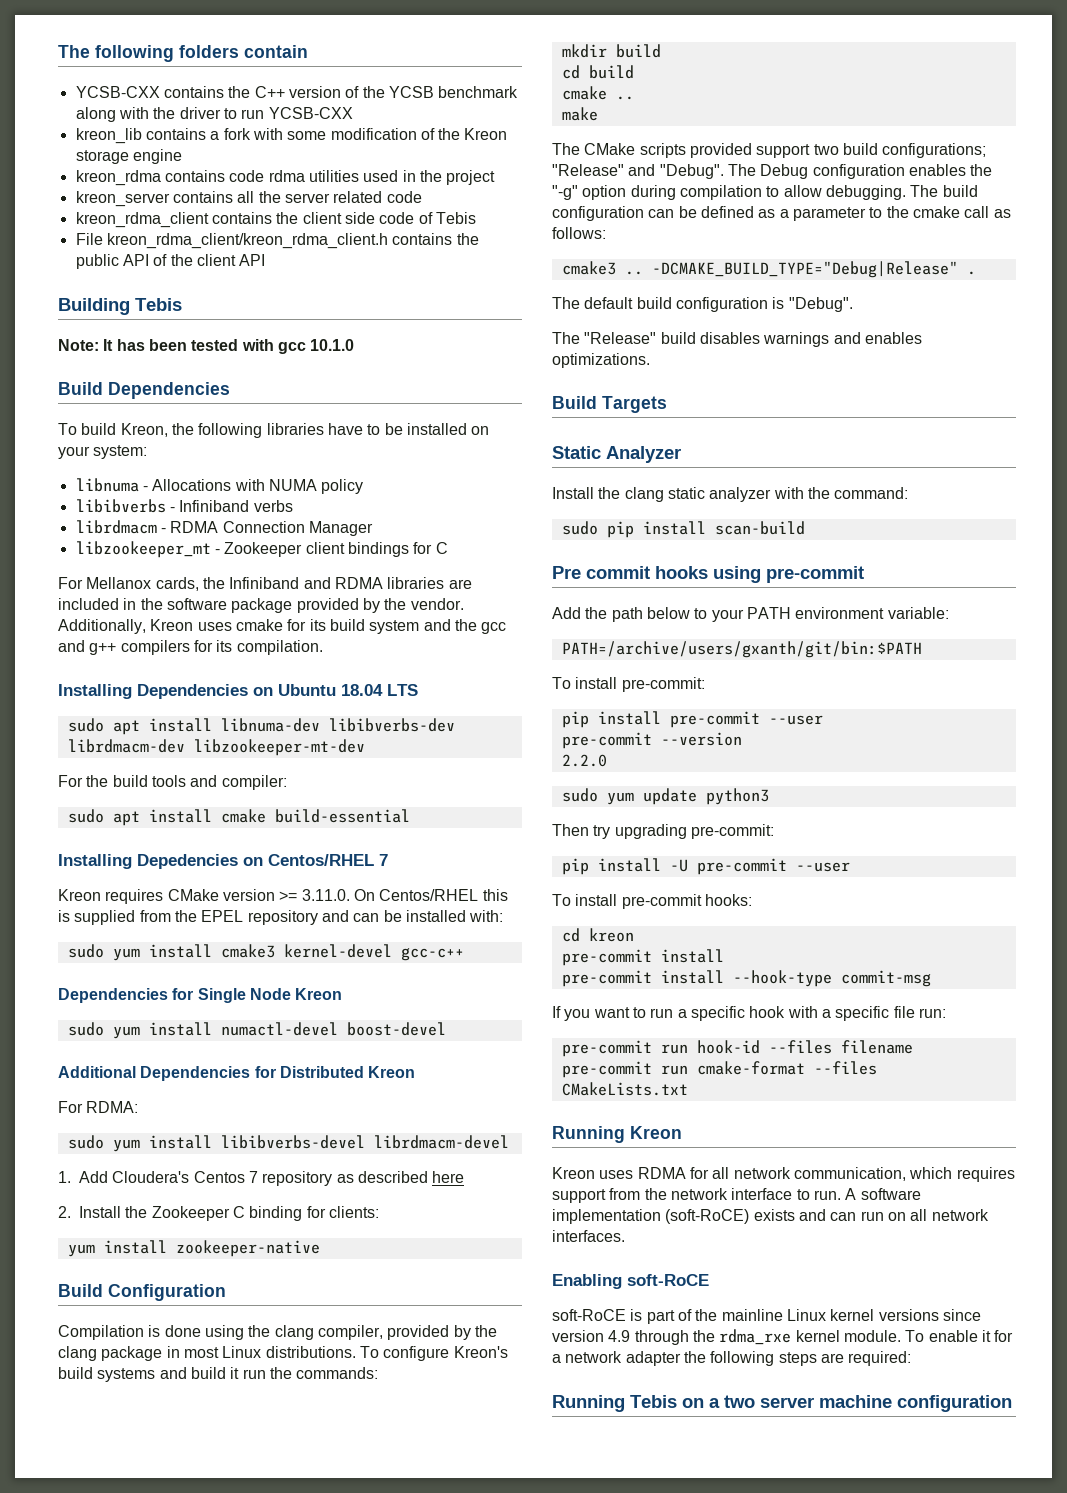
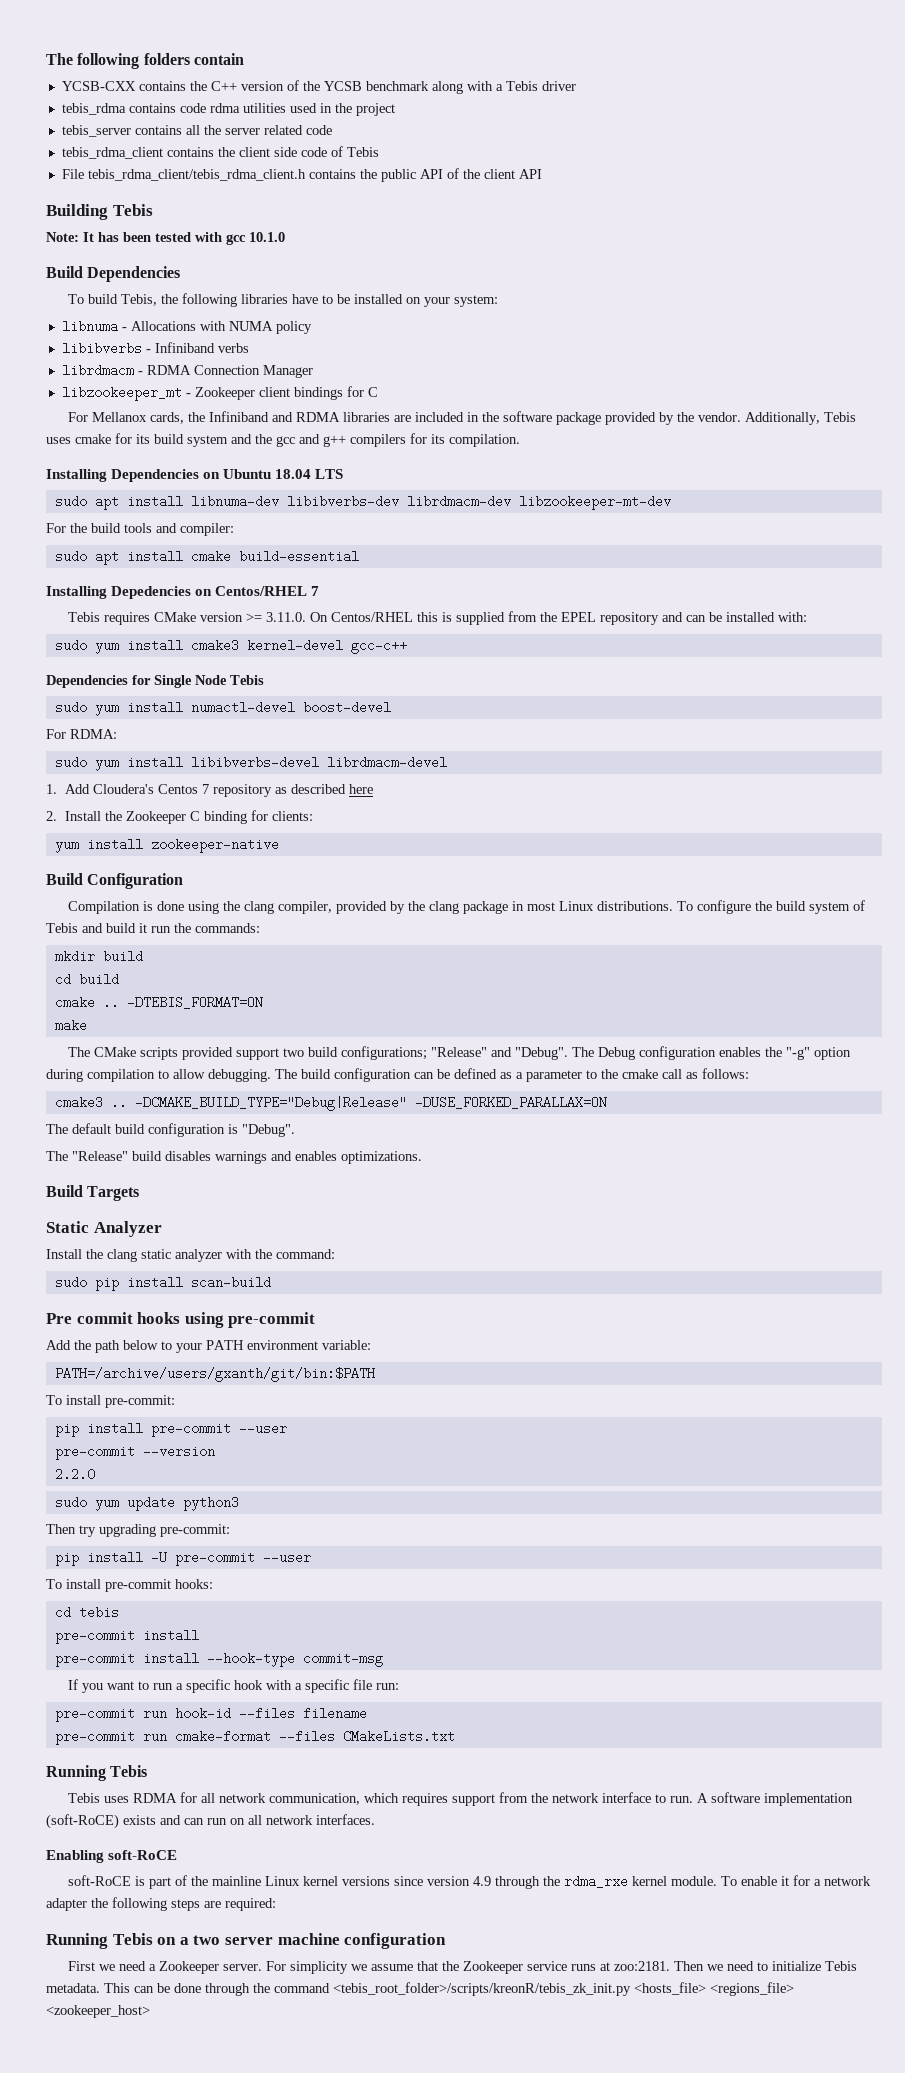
[153,107,176,119] the -> [495,81,538,91] a Tebis
[223,107,353,119] [75,128,508,144] [75,149,182,164] [75,170,161,186] to run YCSB-CXX // kreon_lib contains a fork with some modification of the Kreon storage engine // kreon_rdma -> [61,103,126,115] // tebis_rdma
[75,191,170,207] kreon_server -> [61,125,131,137] tebis_server
[75,212,209,228] kreon_rdma_client -> [61,147,163,159] tebis_rdma_client
[106,233,388,249] kreon_rdma_client/kreon_rdma_client.h -> [87,169,306,181] tebis_rdma_client/tebis_rdma_client.h
[120,423,168,437] Kreon, -> [120,294,157,306] Tebis,
[150,619,194,631] Kreon -> [823,412,856,422] Tebis
[58,889,101,901] Kreon -> [67,612,100,622] Tebis
[295,988,343,1000] Kreon -> [230,675,264,685] Tebis
[58,1066,416,1081] // Additional Dependencies for Distributed Kreon -> (391, 707) none
[453,1346,508,1358] [58,1367,156,1382] Kreon's build systems -> [754,900,865,914] [46,923,78,933] the build system of Tebis
(634, 98) none -> [126,996,263,1009] -DTEBIS_FORMAT=ON
[966,271,976,275] . -> [414,1096,607,1109] -DUSE_FORKED_PARALLAX=ON
[588,928,634,942] kreon -> [78,1606,119,1619] tebis
[630,1126,682,1139] [552,1167,595,1179] Kreon // Kreon -> [110,1765,148,1777] [67,1793,100,1803] Tebis // Tebis
(1012, 1403) none -> [67,1961,857,1974] [46,1982,794,1996] [46,2005,150,2018] // First we need a Zookeeper server. For simplicity we assume that the Zookeeper service runs at zoo:2181. Then we need to initialize Tebis metadata. This can be done through the command <tebis_root_folder>/scripts/kreonR/tebis_zk_init.py <hosts_file> <regions_file> <zookeeper_host>

